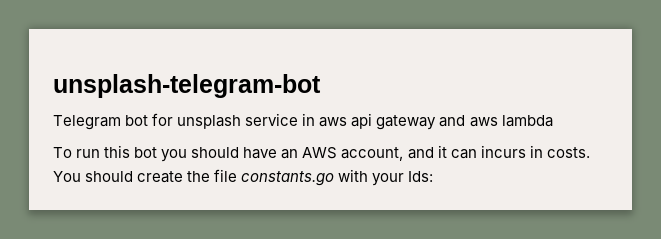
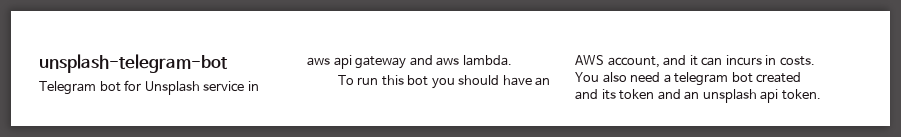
[177,115,242,129] unsplash -> [144,81,200,95] Unsplash
[501,115,553,127] lambda -> [462,55,512,66] lambda.
[85,169,434,186] should create the file constants.go with your Ids: -> [602,72,802,86] [575,89,821,103] also need a telegram bot created and its token and an unsplash api token.

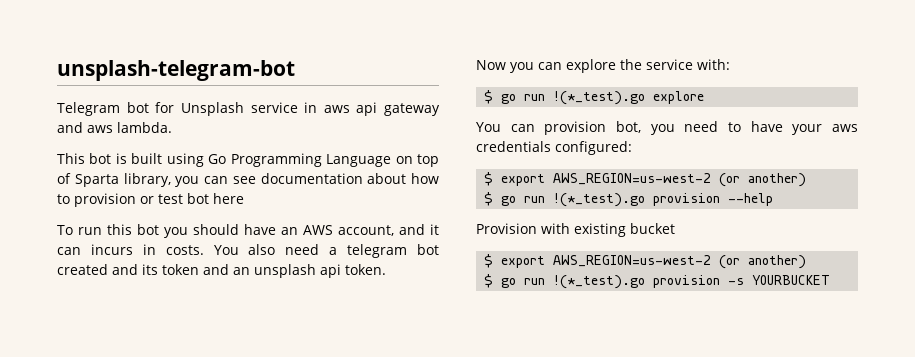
(512, 60) none -> [57,153,440,167] [57,173,439,187] [57,193,244,207] // This bot is built using Go Programming Language on top of Sparta library, you can see documentation about how to provision or test bot here
(821, 94) none -> [476,59,730,73] [484,90,705,105] [476,121,858,135] [476,141,632,155] [484,172,807,187] [484,192,774,207] [476,223,675,237] [484,254,807,269] [484,274,831,289] // Now you can explore the service with: // $ go run !(*_test).go explore // You can provision bot, you need to have your aws credentials configured: // $ export AWS_REGION=us-west-2 (or another) // $ go run !(*_test).go provision --help // Provision with existing bucket // $ export AWS_REGION=us-west-2 (or another) // $ go run !(*_test).go provision -s YOURBUCKET

